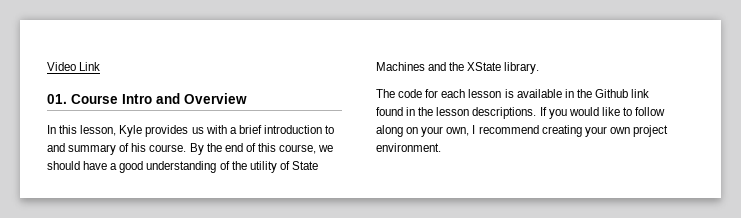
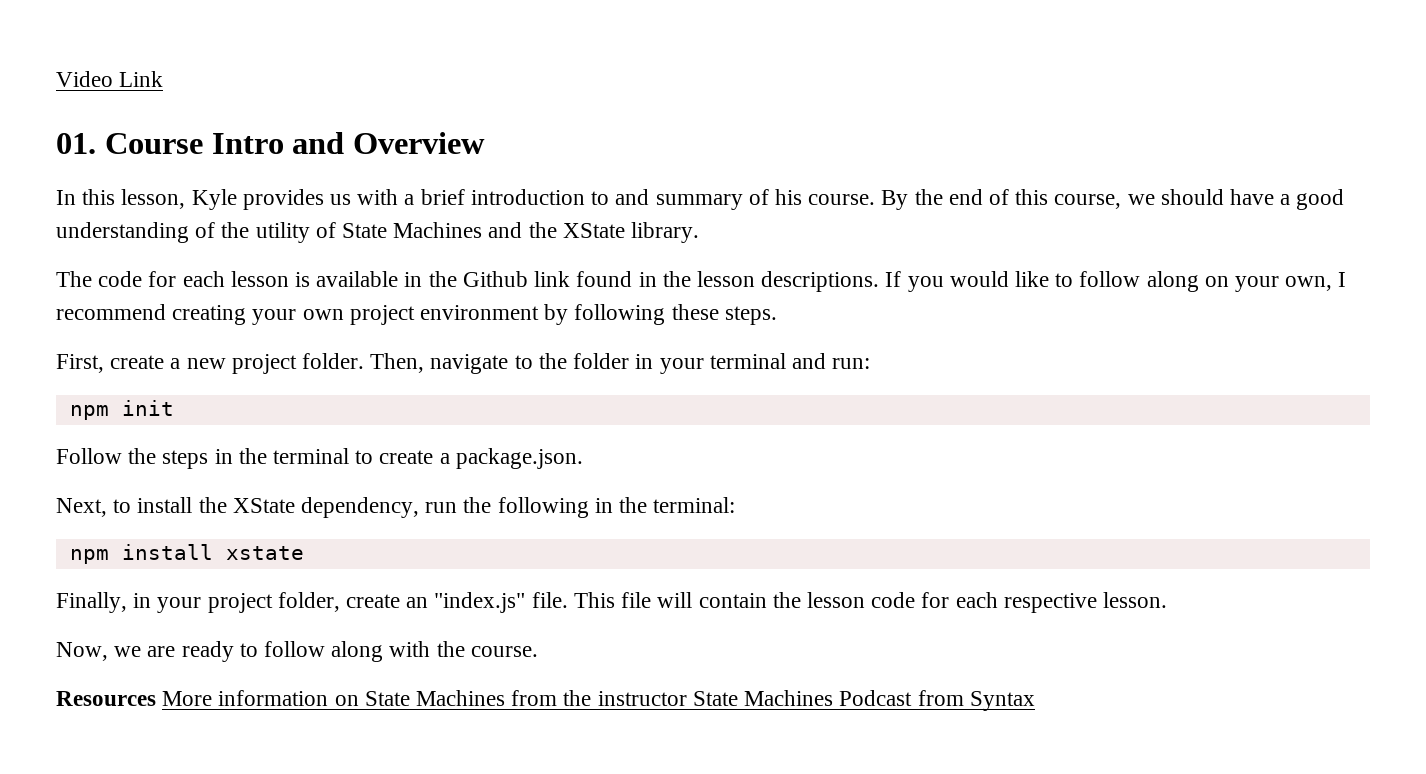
[376,143,441,152] environment. -> [420,304,777,325] [56,353,871,374] [69,400,174,420] [56,448,583,469] [56,497,736,518] [69,544,304,564] [56,592,1167,613] [56,641,538,662] [56,690,1035,711] environment by following these steps. // First, create a new project folder. Then, navigate to the folder in your terminal and run: // npm init // Follow the steps in the terminal to create a package.json. // Next, to install the XState dependency, run the following in the terminal: // npm install xstate // Finally, in your project folder, create an "index.js" file. This file will contain the lesson code for each respective lesson. // Now, we are ready to follow along with the course. // Resources More information on State Machines from the instructor State Machines Podcast from Syntax

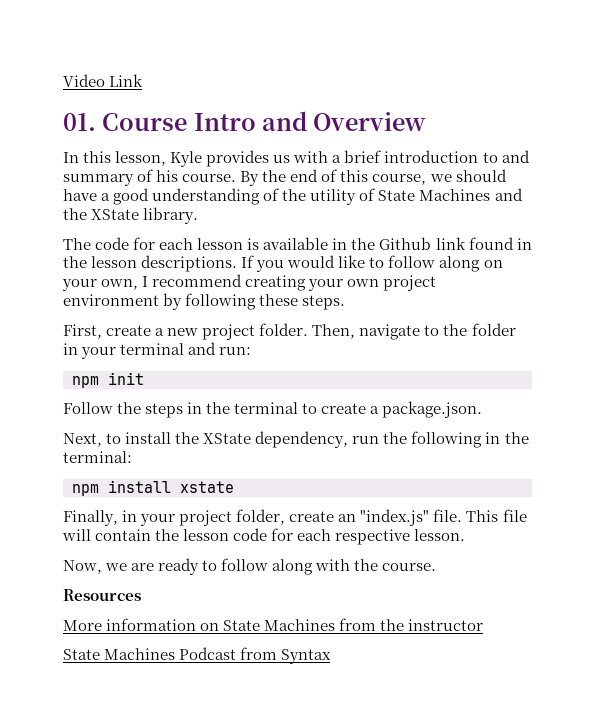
(156, 698) none -> (141, 595) //
(687, 698) none -> (484, 625) //

